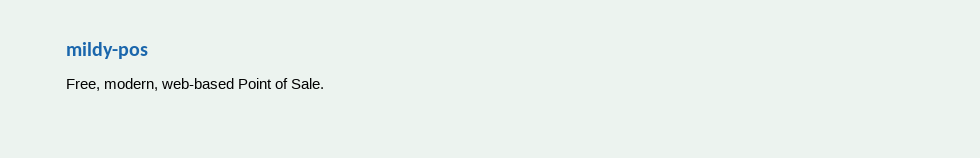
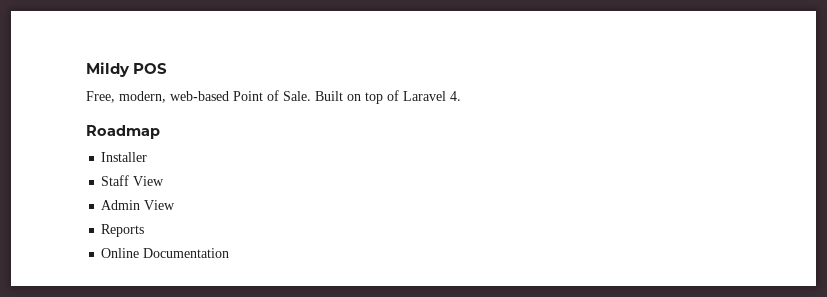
[66,42,148,59] mildy-pos -> [86,62,168,77] Mildy POS
(325, 83) none -> [315,90,461,104] [86,125,160,139] [101,152,148,162] [101,175,165,186] [101,200,176,210] [101,224,145,237] [101,248,230,258] Built on top of Laravel 4. // Roadmap // Installer // Staff View // Admin View // Reports // Online Documentation

